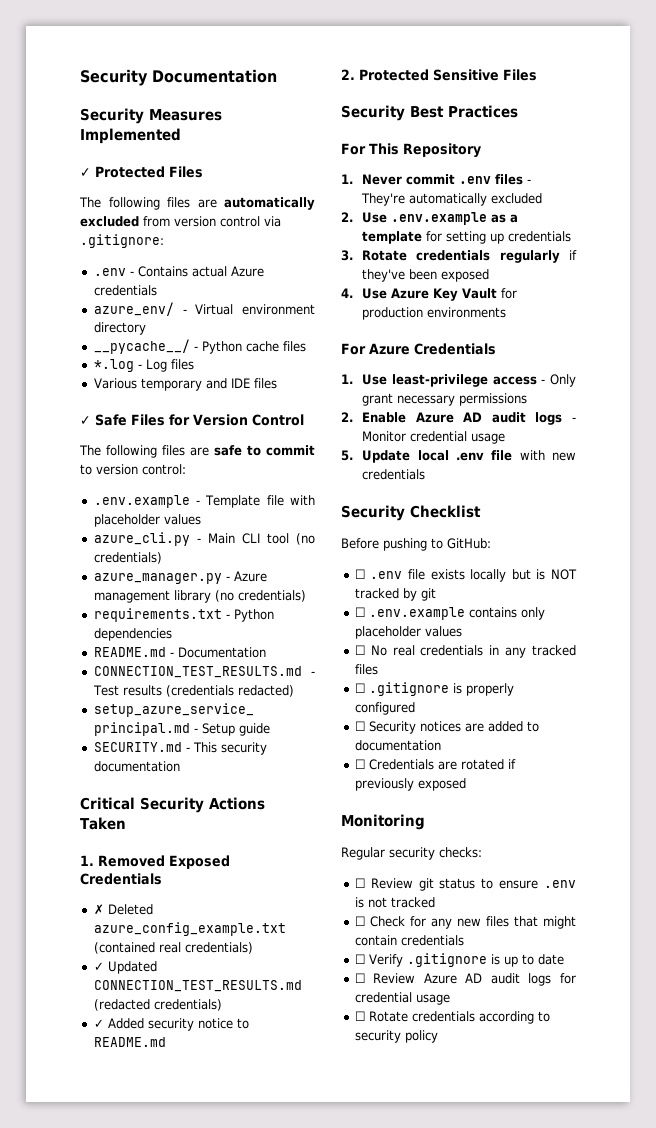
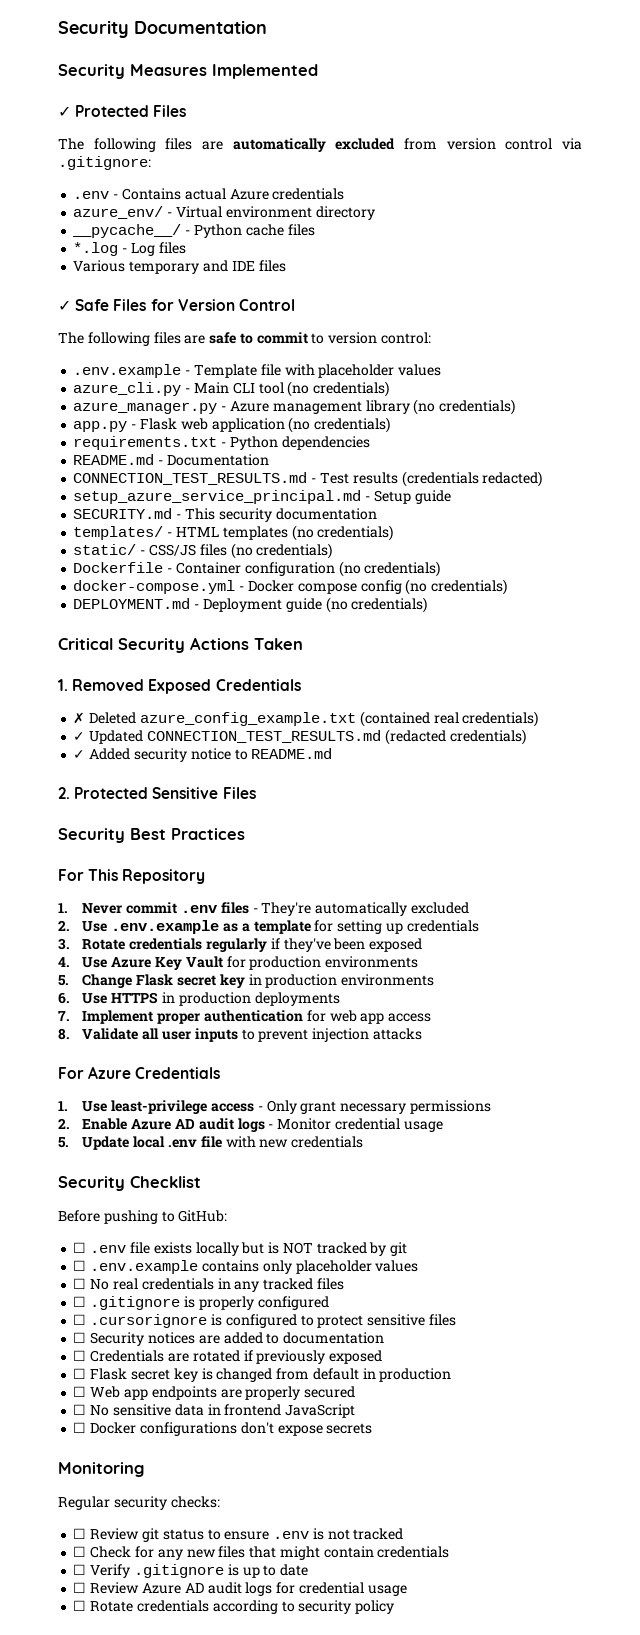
(306, 596) none -> [73,417,391,433] // app.py - Flask web application (no credentials)
(180, 766) none -> [73,525,394,541] [73,543,333,559] [73,561,441,577] [73,579,508,595] [73,597,428,613] // templates/ - HTML templates (no credentials) // static/ - CSS/JS files (no credentials) // Dockerfile - Container configuration (no credentials) // docker-compose.yml - Docker compose config (no credentials) // DEPLOYMENT.md - Deployment guide (no credentials)
(507, 312) none -> [58,974,435,988] [58,992,340,1006] [58,1010,432,1024] [58,1028,422,1042] // 5. Change Flask secret key in production environments // 6. Use HTTPS in production deployments // 7. Implement proper authentication for web app access // 8. Validate all user inputs to prevent injection attacks
(415, 708) none -> [73,1314,456,1328] // ☐ .cursorignore is configured to protect sensitive files
(466, 784) none -> [73,1368,452,1382] [73,1386,356,1400] [73,1404,356,1418] [73,1422,373,1436] // ☐ Flask secret key is changed from default in production // ☐ Web app endpoints are properly secured // ☐ No sensitive data in frontend JavaScript // ☐ Docker configurations don't expose secrets

